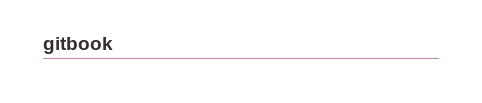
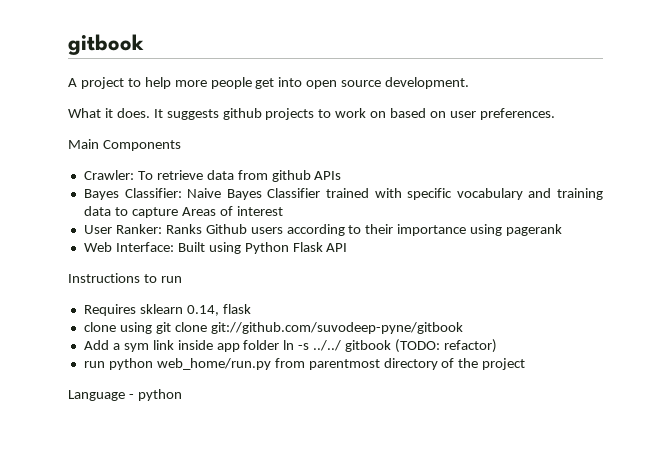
[43,37,113,54] gitbook -> [68,34,144,55] [68,77,470,89] [68,108,555,120] [68,139,181,151] [83,170,342,182] [83,188,604,200] [83,206,283,218] [83,224,563,236] [83,242,348,254] [68,273,182,283] [83,304,251,316] [83,322,463,334] [83,339,497,353] [83,358,526,370] [68,389,182,401] gitbook // A project to help more people get into open source development. // What it does. It suggests github projects to work on based on user preferences. // Main Components // Crawler: To retrieve data from github APIs // Bayes Classifier: Naive Bayes Classifier trained with specific vocabulary and training data to capture Areas of interest // User Ranker: Ranks Github users according to their importance using pagerank // Web Interface: Built using Python Flask API // Instructions to run // Requires sklearn 0.14, flask // clone using git clone git://github.com/suvodeep-pyne/gitbook // Add a sym link inside app folder ln -s ../../ gitbook (TODO: refactor) // run python web_home/run.py from parentmost directory of the project // Language - python

